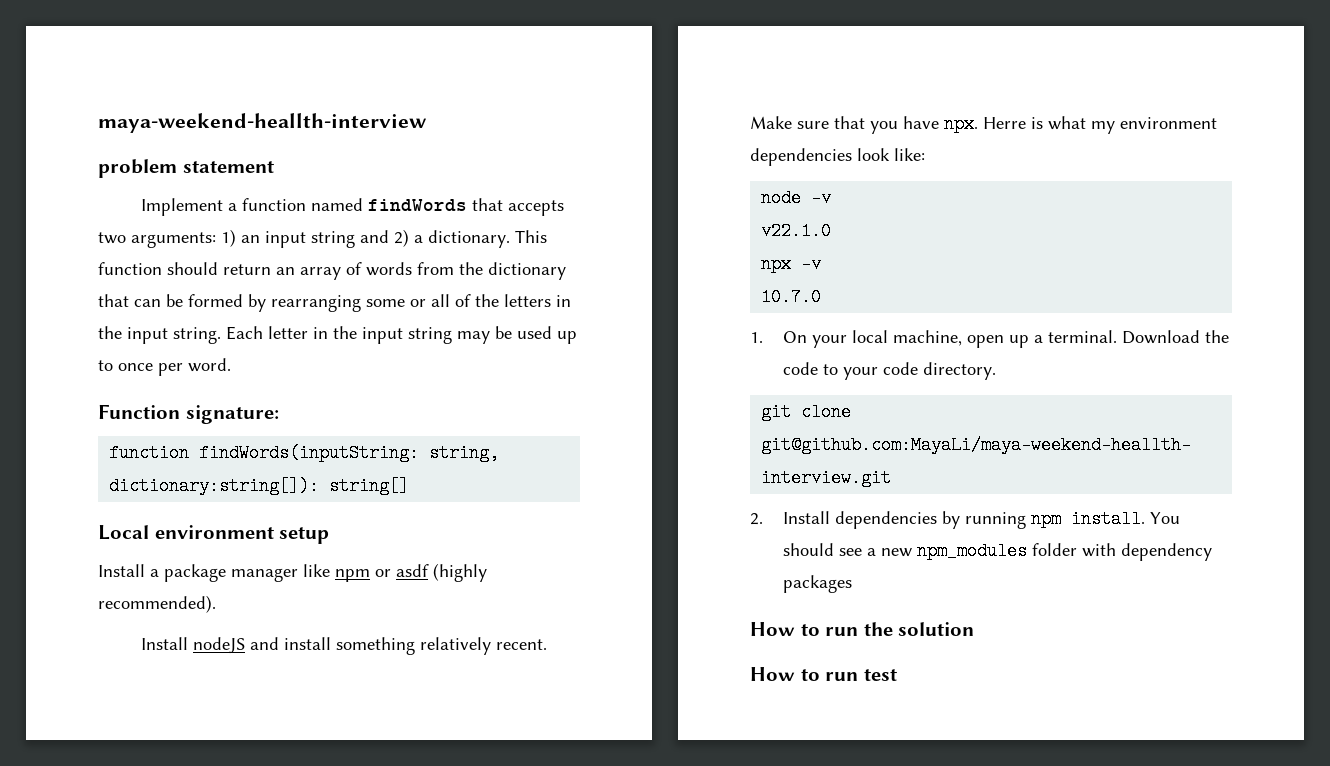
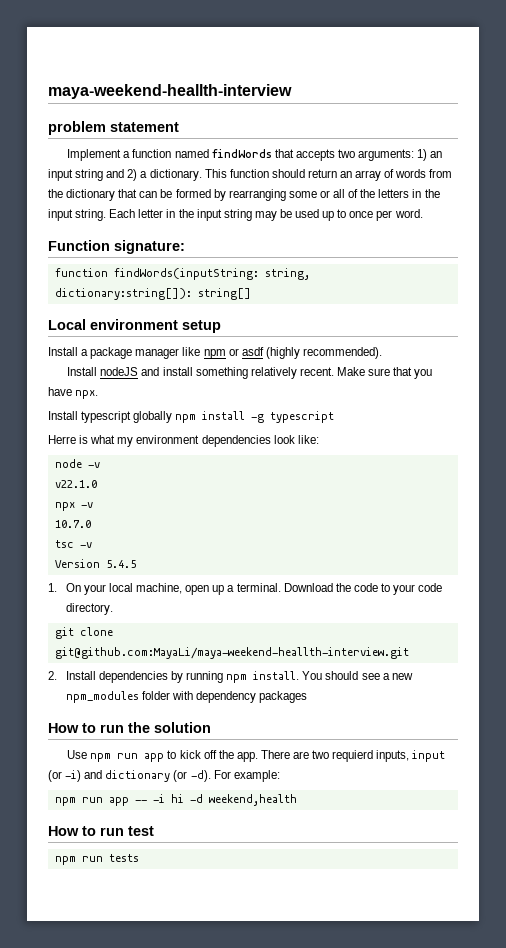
(978, 124) none -> [48,411,335,423] // Install typescript globally npm install -g typescript //
(822, 297) none -> [54,540,92,548] [54,559,136,568] // tsc -v // Version 5.4.5
(975, 629) none -> [67,750,446,762] [48,770,280,782] [54,794,297,806] // Use npm run app to kick off the app. There are two requierd inputs, input (or -i) and dictionary (or -d). For example: // npm run app -- -i hi -d weekend,health
(897, 674) none -> [54,854,139,865] // npm run tests

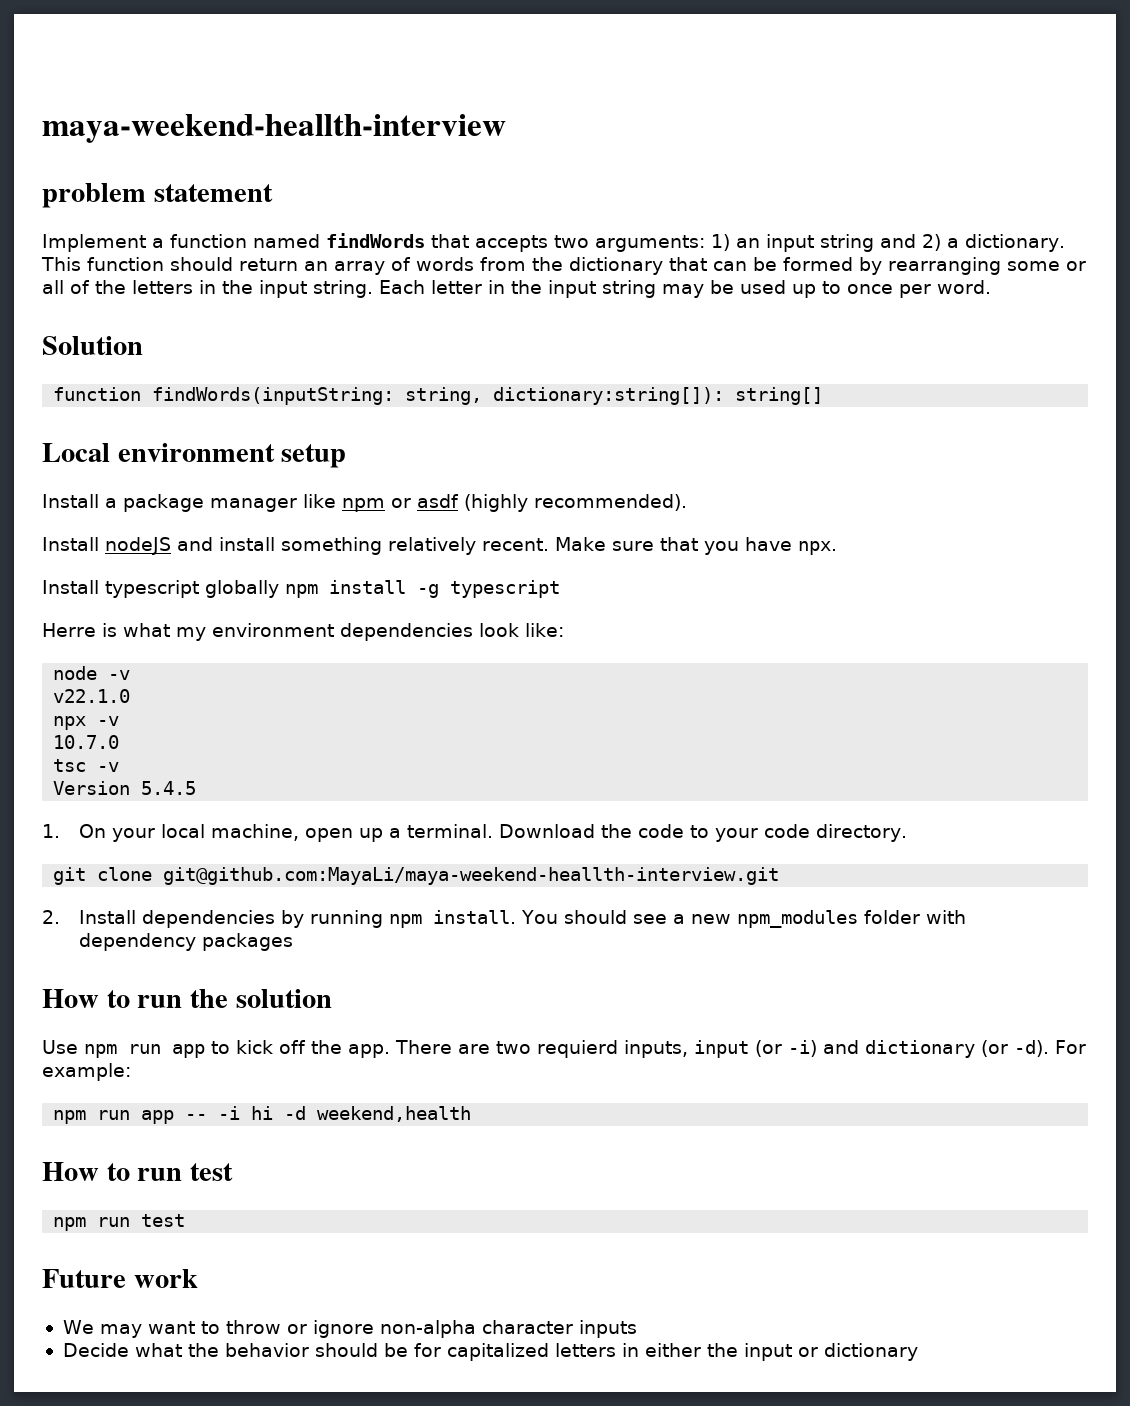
[48,240,185,254] Function signature: -> [42,336,143,355] Solution
[108,854,139,862] tests -> [141,1214,186,1227] [42,1269,198,1288] [62,1320,637,1338] [62,1343,918,1361] test // Future work // We may want to throw or ignore non-alpha character inputs // Decide what the behavior should be for capitalized letters in either the input or dictionary

